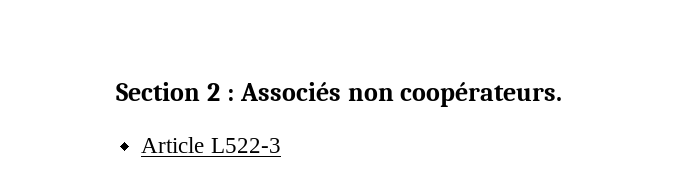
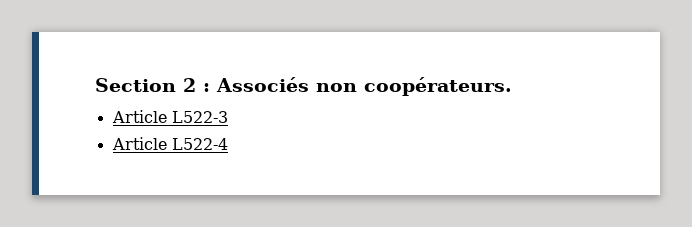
(281, 145) none -> [111,137,228,150] // Article L522-4

